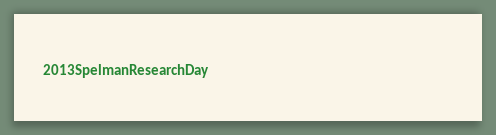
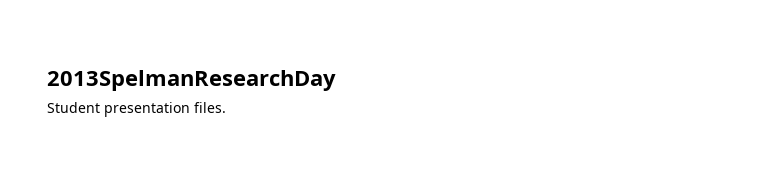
(209, 71) none -> [47,102,226,117] // Student presentation files.

